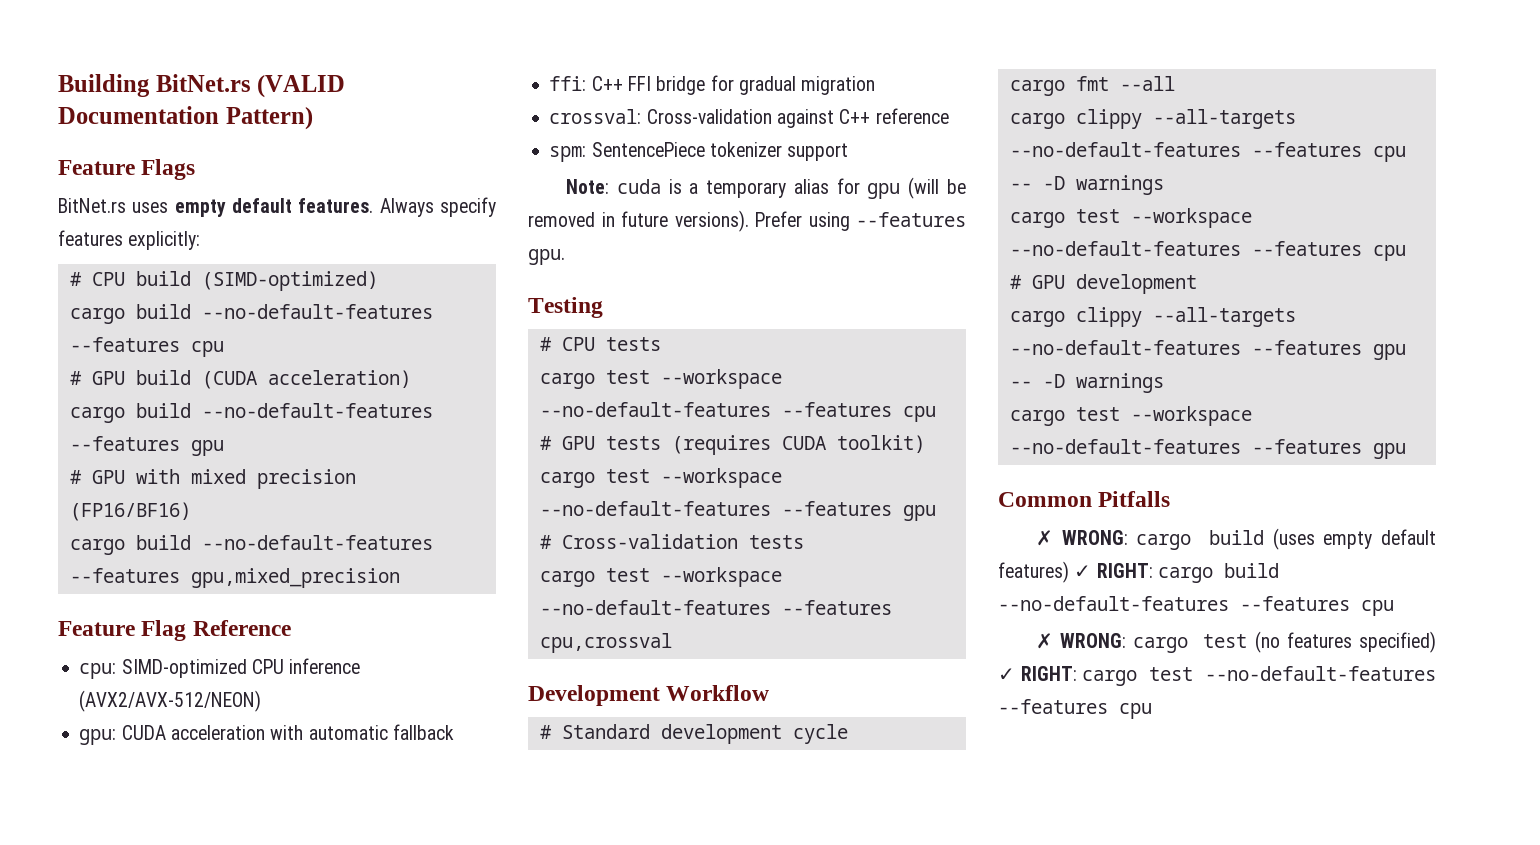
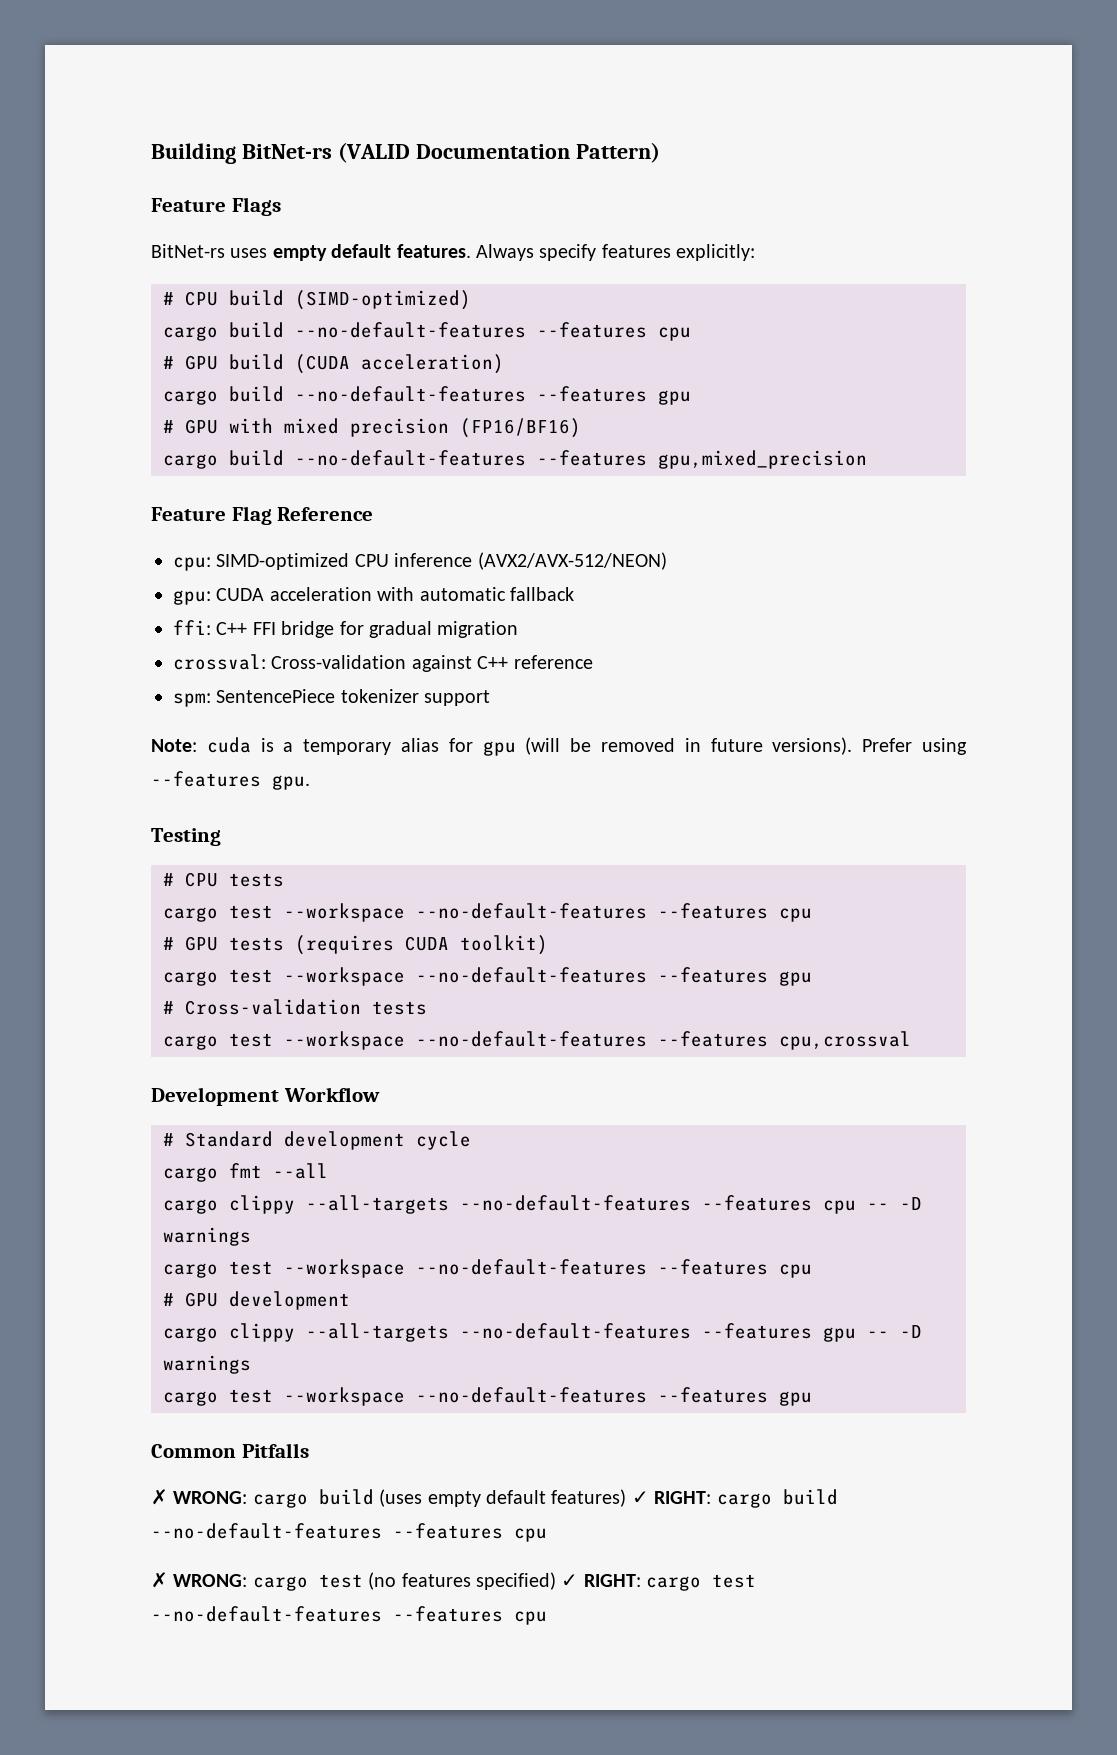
[155,74,251,92] BitNet.rs -> [241,144,332,159] BitNet-rs
[58,198,126,213] BitNet.rs -> [151,244,225,258] BitNet-rs

